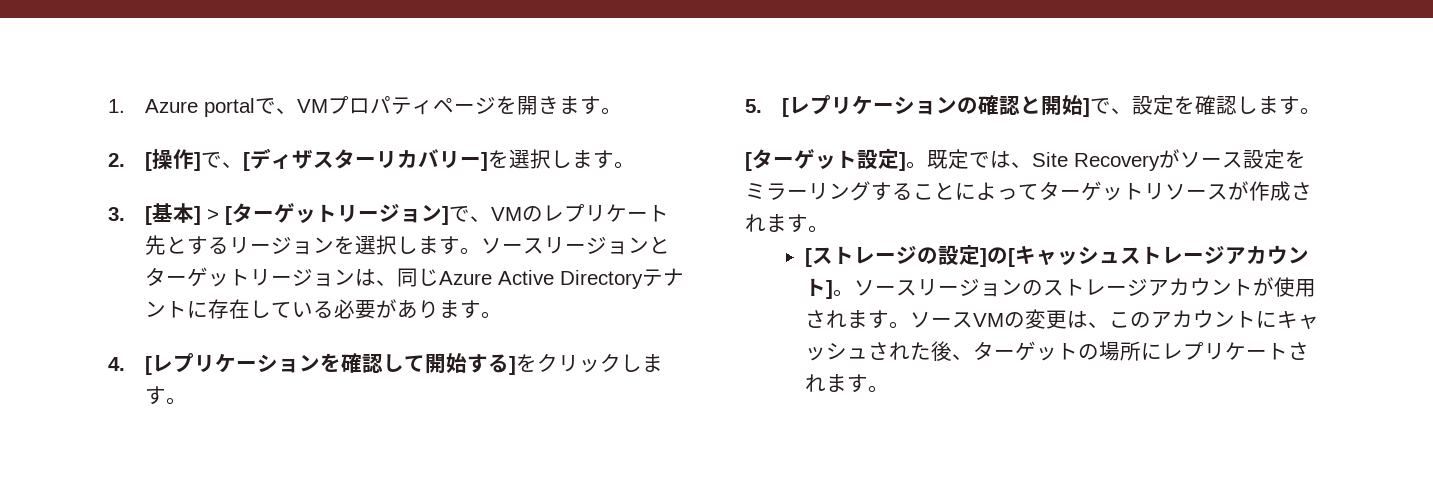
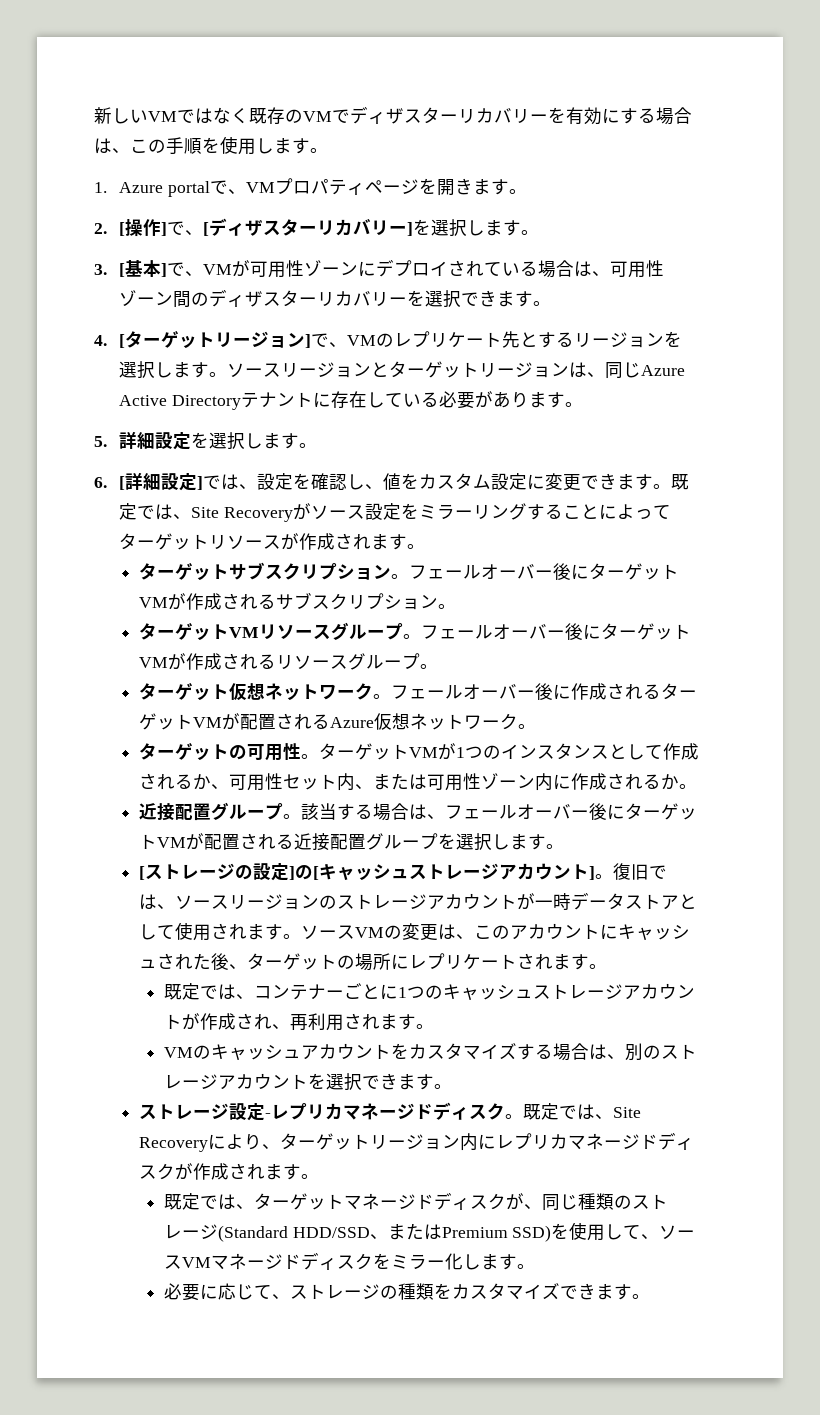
(108, 106) none -> [94,106,692,125] [94,136,328,155] 新しいVMではなく既存のVMでディザスターリカバリーを有効にする場合は、この手順を使用します。 //
[207,209,220,221] > -> [167,259,665,278] [119,289,552,308] [94,335,107,346] で、VMが可用性ゾーンにデプロイされている場合は、可用性ゾーン間のディザスターリカバリーを選択できます。 // 4.
[108,353,664,375] [145,386,188,405] [745,95,1322,117] [745,149,906,171] 4. [レプリケーションを確認して開始する]をクリックします。 // 5. [レプリケーションの確認と開始]で、設定を確認します。 // [ターゲット設定] -> [94,431,318,450] [94,472,654,491] 5.詳細設定を選択します。 // 6. [詳細設定]では、設定を確認し、値をカスタム設定に変更できます
(829, 229) none -> [138,562,679,580] [138,592,456,610] [138,622,691,640] [138,653,438,670] [138,683,697,701] [138,713,536,730] [138,743,699,761] [138,773,697,791] [138,802,697,821] [138,833,564,851] // ターゲットサブスクリプション。フェールオーバー後にターゲットVMが作成されるサブスクリプション。 // ターゲットVMリソースグループ。フェールオーバー後にターゲットVMが作成されるリソースグループ。 // ターゲット仮想ネットワーク。フェールオーバー後に作成されるターゲットVMが配置されるAzure仮想ネットワーク。 // ターゲットの可用性。ターゲットVMが1つのインスタンスとして作成されるか、可用性セット内、または可用性ゾーン内に作成されるか。 // 近接配置グループ。該当する場合は、フェールオーバー後にターゲットVMが配置される近接配置グループを選択します。
(854, 293) none -> [612,863,667,880] [138,894,175,910] 復旧では、
(1274, 286) none -> [534,892,697,910] [138,924,175,940] 一時データストアとして
(889, 389) none -> [163,983,695,1000] [163,1013,434,1031] [163,1043,697,1061] [163,1073,452,1091] [138,1102,641,1121] [138,1132,694,1152] [138,1163,319,1180] [163,1192,668,1211] [163,1222,696,1242] [163,1252,535,1270] [163,1283,650,1301] // 既定では、コンテナーごとに1つのキャッシュストレージアカウントが作成され、再利用されます。 // VMのキャッシュアカウントをカスタマイズする場合は、別のストレージアカウントを選択できます。 // ストレージ設定-レプリカマネージドディスク。既定では、Site Recoveryにより、ターゲットリージョン内にレプリカマネージドディスクが作成されます。 // 既定では、ターゲットマネージドディスクが、同じ種類のストレージ(Standard HDD/SSD、またはPremium SSD)を使用して、ソースVMマネージドディスクをミラー化します。 // 必要に応じて、ストレージの種類をカスタマイズできます。

